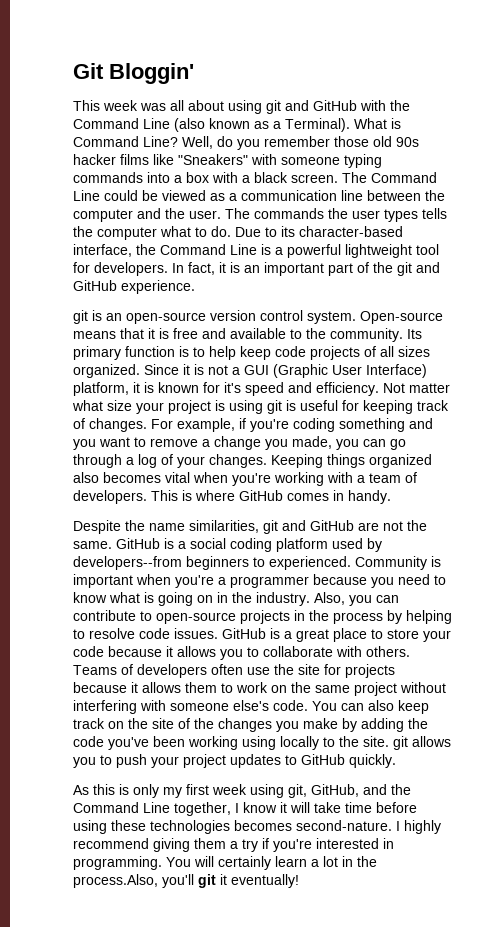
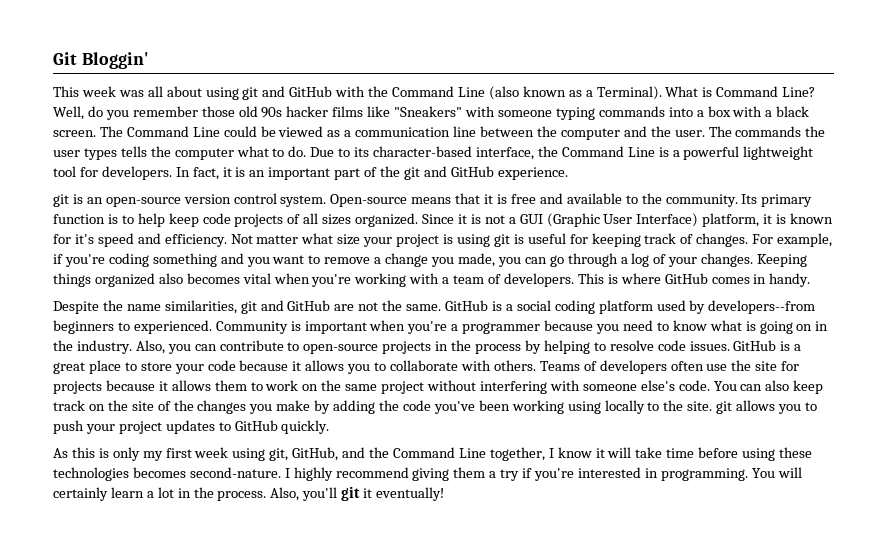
[73,874,158,888] process.Also, -> [217,487,300,501] process. Also,

